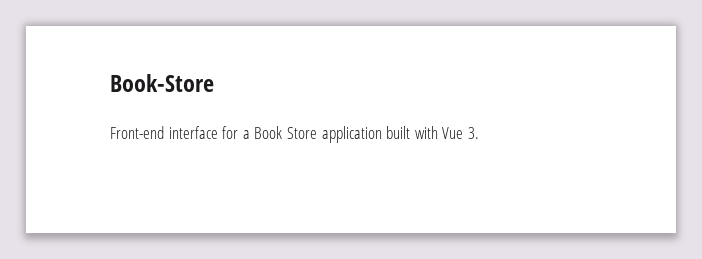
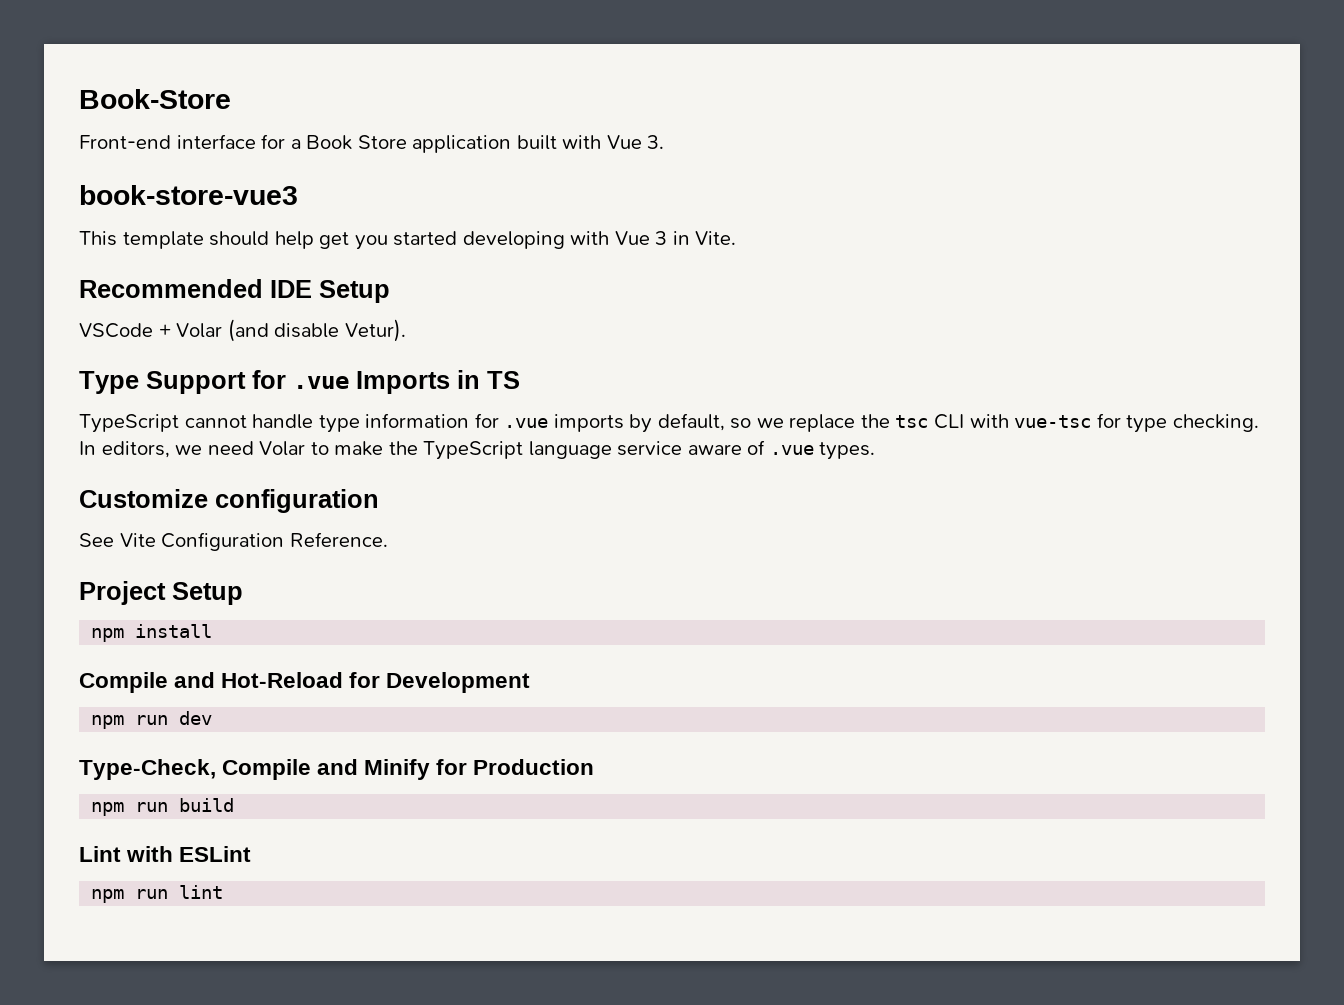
(479, 133) none -> [79,185,298,205] [79,231,737,250] [79,279,390,303] [79,319,406,342] [79,370,520,394] [79,413,1259,433] [79,440,876,460] [79,489,379,513] [79,532,388,551] [79,581,243,605] [91,624,213,642] [79,672,531,693] [91,711,213,729] [79,759,595,780] [91,798,235,816] [79,846,252,862] [91,885,224,903] // book-store-vue3 // This template should help get you started developing with Vue 3 in Vite. // Recommended IDE Setup // VSCode + Volar (and disable Vetur). // Type Support for .vue Imports in TS // TypeScript cannot handle type information for .vue imports by default, so we replace the tsc CLI with vue-tsc for type checking. In editors, we need Volar to make the TypeScript language service aware of .vue types. // Customize configuration // See Vite Configuration Reference. // Project Setup // npm install // Compile and Hot-Reload for Development // npm run dev // Type-Check, Compile and Minify for Production // npm run build // Lint with ESLint // npm run lint

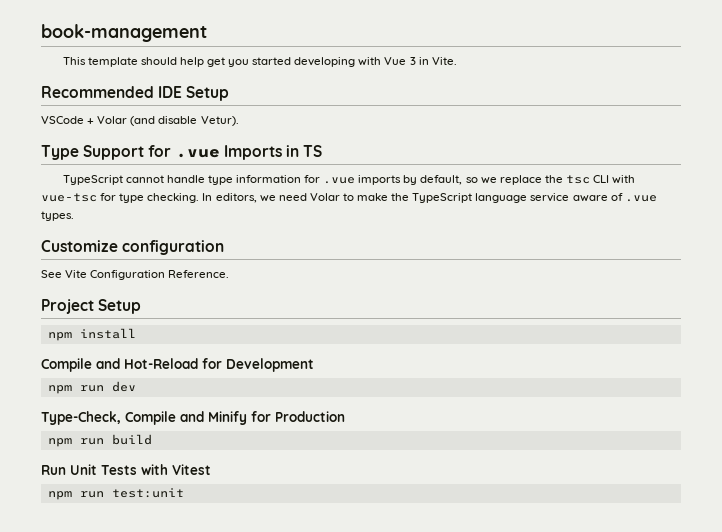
[79,89,231,109] [79,134,665,153] [79,185,298,205] Book-Store // Front-end interface for a Book Store application built with Vue 3. // book-store-vue3 -> [41,24,207,42] book-management
[79,846,252,862] [91,885,224,903] Lint with ESLint // npm run lint -> [41,464,211,475] [47,488,184,500] Run Unit Tests with Vitest // npm run test:unit

